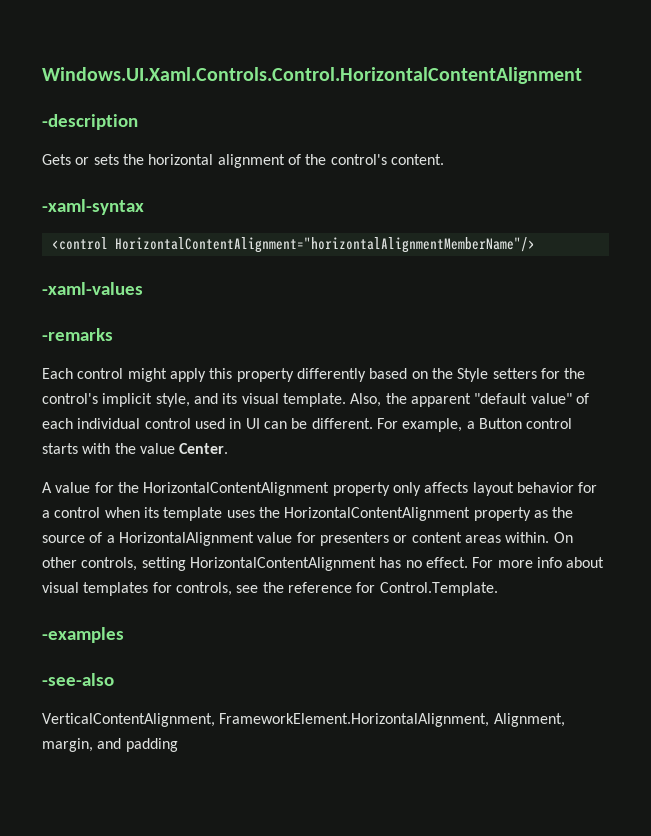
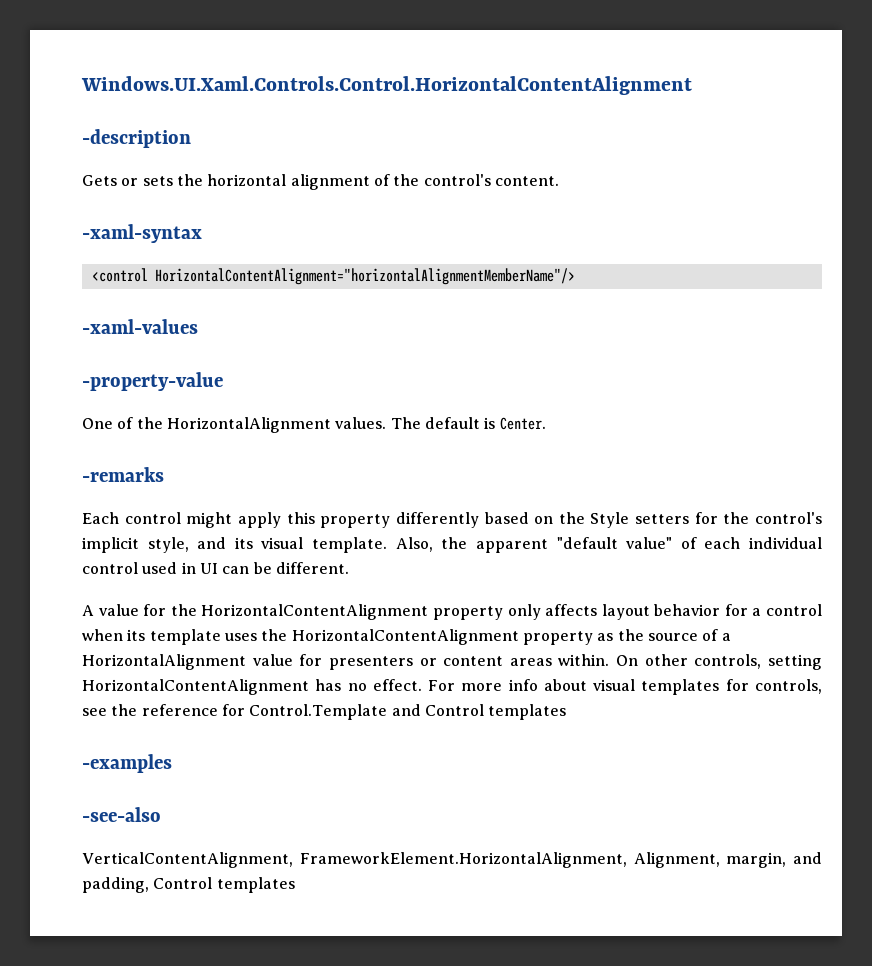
(143, 288) none -> [82,372,223,391] [82,417,546,433] // -property-value // One of the HorizontalAlignment values. The default is Center.
[376,418,573,432] [42,443,229,454] For example, a Button control starts with the value Center. -> (349, 568) none
[379,582,498,596] Control.Template. -> [249,704,567,720] Control.Template and Control templates
[125,738,178,752] padding -> [82,877,295,893] padding, Control templates

